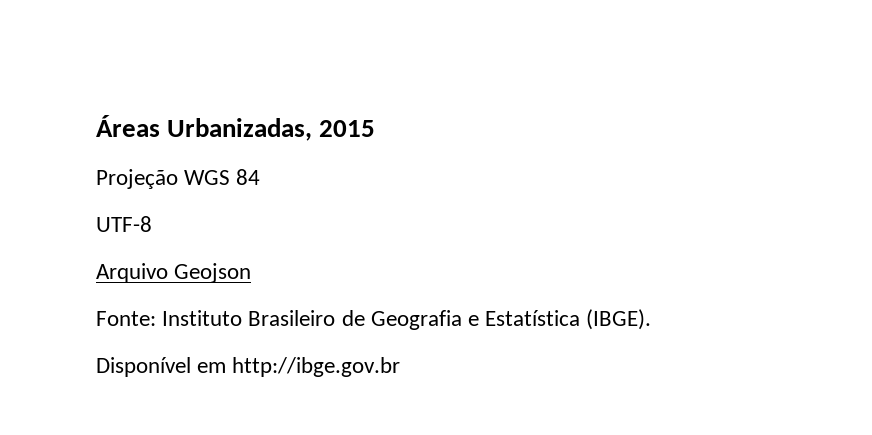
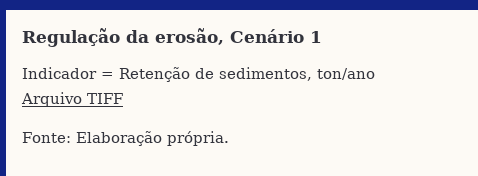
[96,115,376,141] [96,169,261,189] [96,216,152,232] [96,263,252,283] [96,309,652,330] [96,357,401,377] Áreas Urbanizadas, 2015 // Projeção WGS 84 // UTF-8 // Arquivo Geojson // Fonte: Instituto Brasileiro de Geografia e Estatística (IBGE). // Disponível em http://ibge.gov.br -> [22,28,322,47] [22,67,375,82] [21,92,123,107] [22,131,229,146] Regulação da erosão, Cenário 1 // Indicador = Retenção de sedimentos, ton/ano Arquivo TIFF // Fonte: Elaboração própria.

